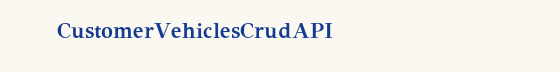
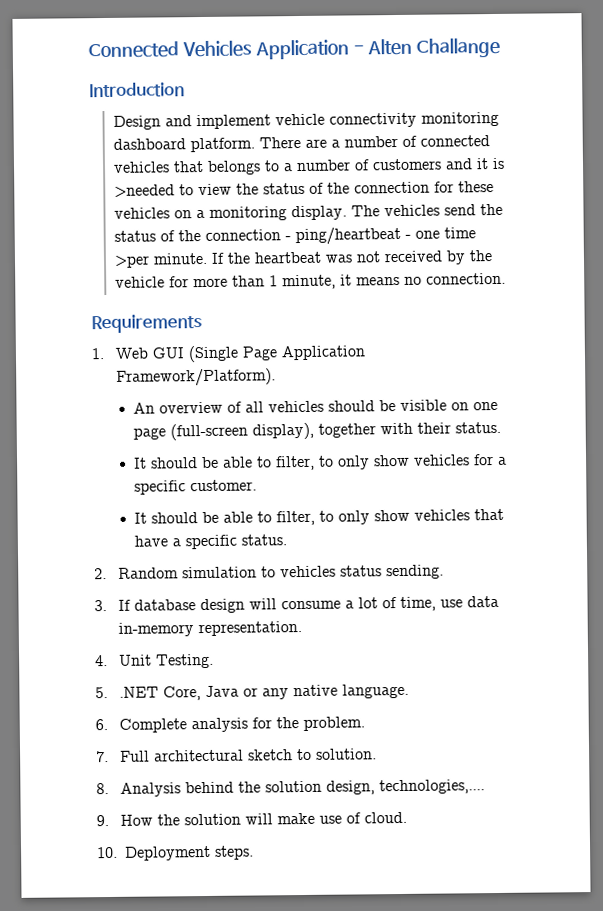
[57,22,333,39] CustomerVehiclesCrudAPI -> [88,37,501,60] [89,82,185,98] [112,111,499,130] [112,135,490,153] [112,157,505,175] [113,181,494,198] [113,203,503,221] [113,226,476,246] [113,250,493,268] [114,272,506,290] [91,314,202,334] [91,345,366,363] [115,368,276,387] [133,399,499,414] [133,421,502,441] [134,454,508,471] [134,479,258,495] [134,508,505,526] [134,534,288,550] [94,564,444,580] [94,595,499,614] [117,621,302,637] [95,653,214,669] [95,683,409,701] [95,716,365,733] [96,748,377,763] [96,779,485,797] [96,811,407,827] [97,845,254,861] Connected Vehicles Application - Alten Challange // Introduction // Design and implement vehicle connectivity monitoring dashboard platform. There are a number of connected vehicles that belongs to a number of customers and it is >needed to view the status of the connection for these vehicles on a monitoring display. The vehicles send the status of the connection - ping/heartbeat - one time >per minute. If the heartbeat was not received by the vehicle for more than 1 minute, it means no connection. // Requirements // 1. Web GUI (Single Page Application Framework/Platform). // An overview of all vehicles should be visible on one page (full-screen display), together with their status. // It should be able to filter, to only show vehicles for a specific customer. // It should be able to filter, to only show vehicles that have a specific status. // 2. Random simulation to vehicles status sending. // 3. If database design will consume a lot of time, use data in-memory representation. // 4. Unit Testing. // 5. .NET Core, Java or any native language. // 6. Complete analysis for the problem. // 7. Full architectural sketch to solution. // 8. Analysis behind the solution design, technologies,.... // 9. How the solution will make use of cloud. // 10. Deployment steps.

